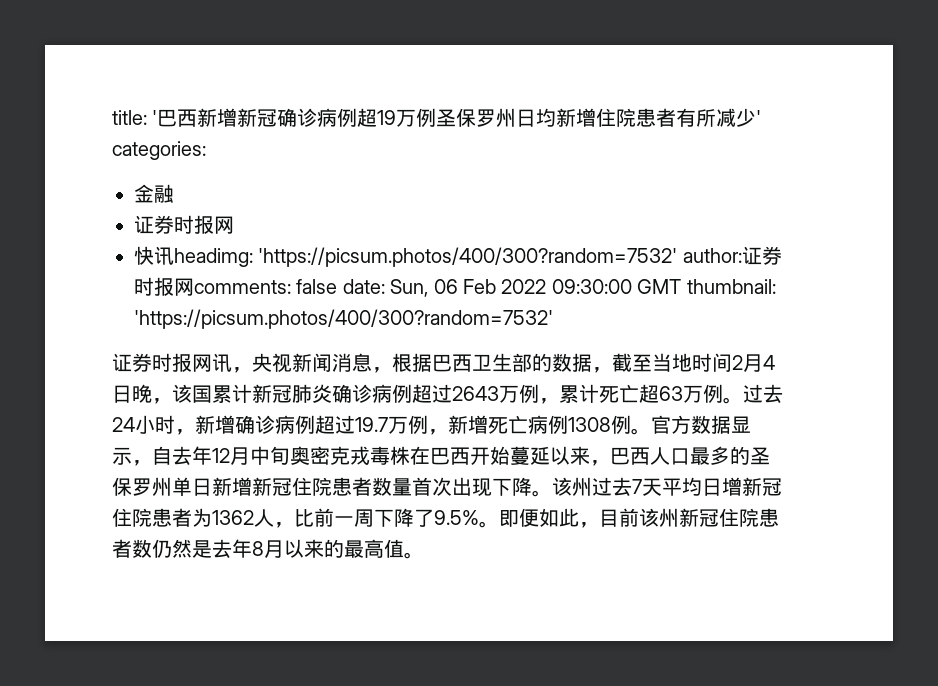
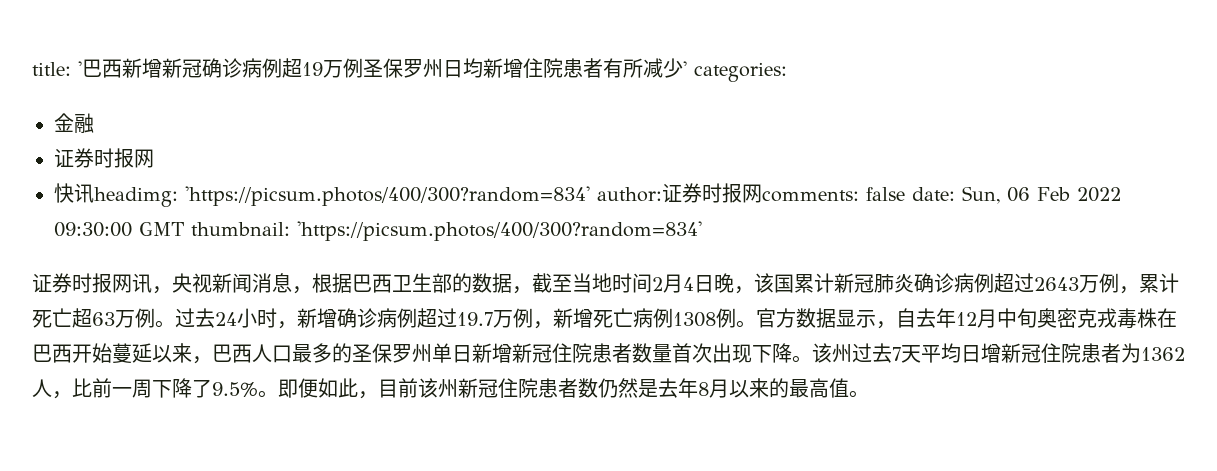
[258,247,678,267] 'https://picsum.photos/400/300?random=7532' -> [185,186,590,206] 'https://picsum.photos/400/300?random=834'
[134,309,553,329] 'https://picsum.photos/400/300?random=7532' -> [297,221,702,241] 'https://picsum.photos/400/300?random=834'

